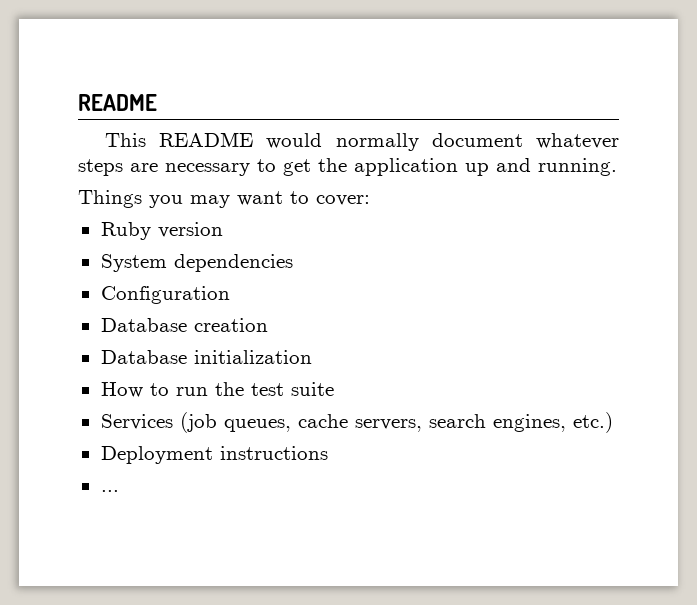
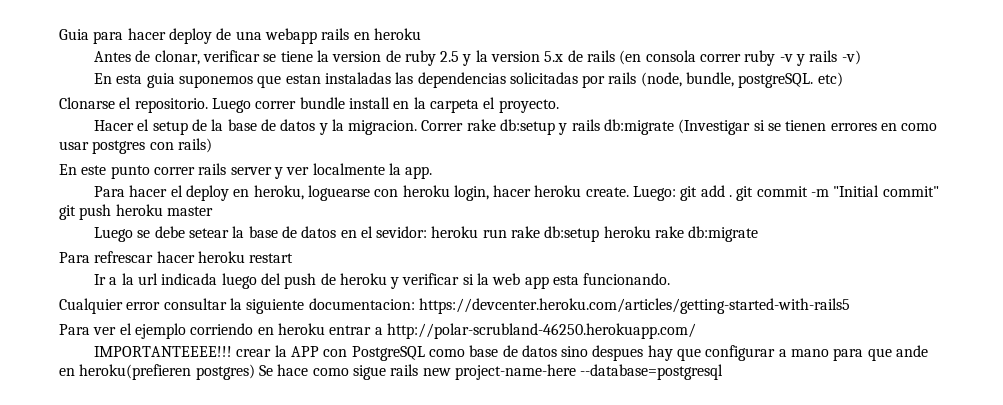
[78,94,157,111] [104,132,619,151] [78,158,617,176] [78,190,370,208] [100,222,223,240] [100,254,293,272] [100,286,230,304] [100,318,268,332] [100,350,312,364] [100,382,334,398] [100,412,613,433] [100,446,328,464] [100,490,119,492] README // This README would normally document whatever steps are necessary to get the application up and running. // Things you may want to cover: // Ruby version // System dependencies // Configuration // Database creation // Database initialization // How to run the test suite // Services (job queues, cache servers, search engines, etc.) // Deployment instructions // ... -> [59,28,421,44] [93,50,861,66] [93,72,843,88] [59,97,559,113] [93,119,938,135] [59,138,212,154] [59,163,433,179] [93,185,939,201] [59,204,213,220] [93,226,759,242] [59,251,294,263] [93,273,671,289] [59,298,850,314] [59,323,696,339] [93,345,929,361] [59,364,724,380] Guia para hacer deploy de una webapp rails en heroku // Antes de clonar, verificar se tiene la version de ruby 2.5 y la version 5.x de rails (en consola correr ruby -v y rails -v) // En esta guia suponemos que estan instaladas las dependencias solicitadas por rails (node, bundle, postgreSQL. etc) // Clonarse el repositorio. Luego correr bundle install en la carpeta el proyecto. // Hacer el setup de la base de datos y la migracion. Correr rake db:setup y rails db:migrate (Investigar si se tienen errores en como usar postgres con rails) // En este punto correr rails server y ver localmente la app. // Para hacer el deploy en heroku, loguearse con heroku login, hacer heroku create. Luego: git add . git commit -m "Initial commit" git push heroku master // Luego se debe setear la base de datos en el sevidor: heroku run rake db:setup heroku rake db:migrate // Para refrescar hacer heroku restart // Ir a la url indicada luego del push de heroku y verificar si la web app esta funcionando. // Cualquier error consultar la siguiente documentacion: https://devcenter.heroku.com/articles/getting-started-with-rails5 // Para ver el ejemplo corriendo en heroku entrar a http://polar-scrubland-46250.herokuapp.com/ // IMPORTANTEEEE!!! crear la APP con PostgreSQL como base de datos sino despues hay que configurar a mano para que ande en heroku(prefieren postgres) Se hace como sigue rails new project-name-here --database=postgresql

